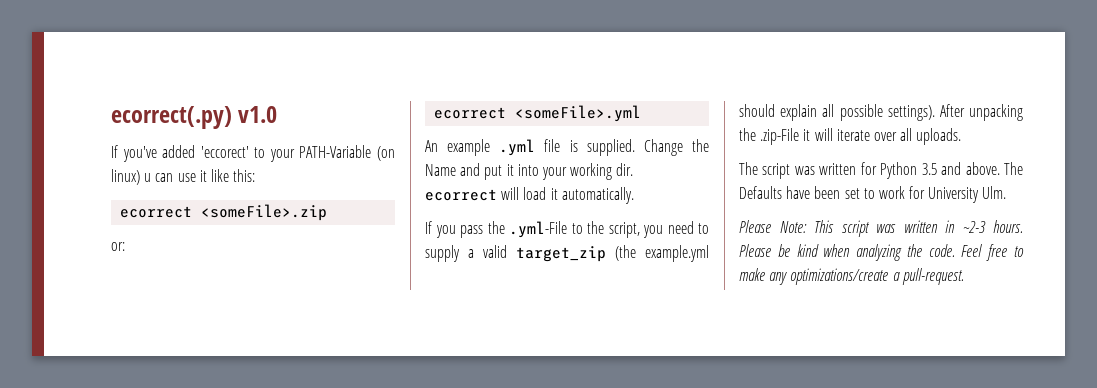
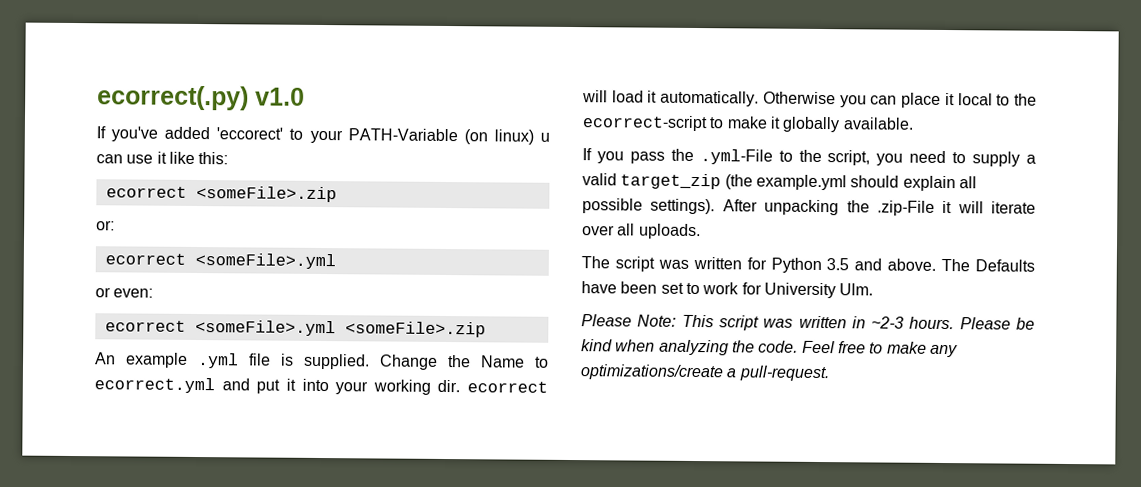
(642, 113) none -> [95,287,154,298] [104,319,486,338] // or even: // ecorrect <someFile>.yml <someFile>.zip
(456, 170) none -> [535,356,549,368] [94,377,215,394] to ecorrect.yml
(634, 195) none -> [762,91,1037,108] [582,115,914,133] Otherwise you can place it local to the ecorrect-script to make it globally available.

